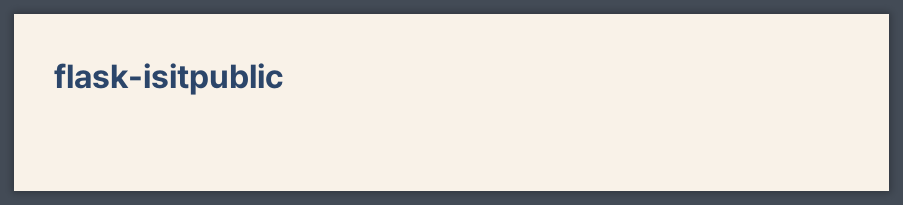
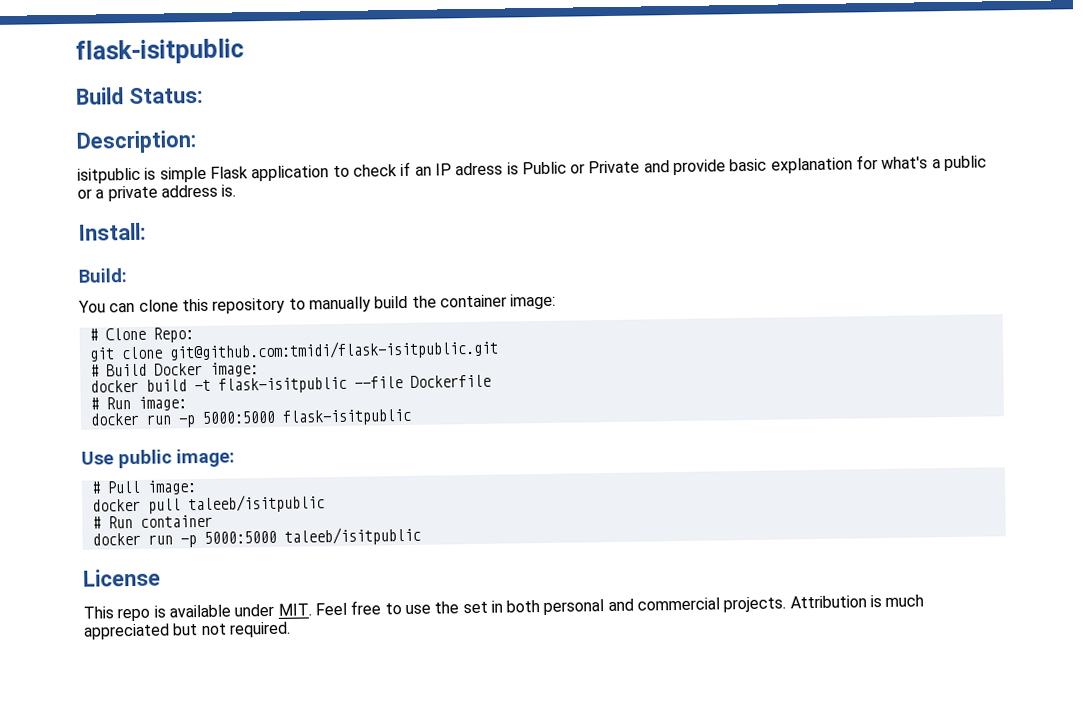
[54,63,284,95] flask-isitpublic -> [75,38,244,65] [76,86,203,105] [76,130,197,154] [77,155,988,184] [77,184,237,202] [78,222,146,241] [78,268,127,283] [78,293,557,314] [88,327,194,343] [88,339,499,362] [89,362,259,377] [89,374,491,394] [89,396,187,411] [89,408,412,428] [81,448,235,469] [90,480,197,495] [91,494,325,514] [91,514,213,529] [91,526,421,548] [83,568,161,587] [83,594,925,622] [83,621,291,640] flask-isitpublic // Build Status: // Description: // isitpublic is simple Flask application to check if an IP adress is Public or Private and provide basic explanation for what's a public or a private address is. // Install: // Build: // You can clone this repository to manually build the container image: // # Clone Repo: // git clone git@github.com:tmidi/flask-isitpublic.git // # Build Docker image: // docker build -t flask-isitpublic --file Dockerfile // # Run image: // docker run -p 5000:5000 flask-isitpublic // Use public image: // # Pull image: // docker pull taleeb/isitpublic // # Run container // docker run -p 5000:5000 taleeb/isitpublic // License // This repo is available under MIT. Feel free to use the set in both personal and commercial projects. Attribution is much appreciated but not required.

